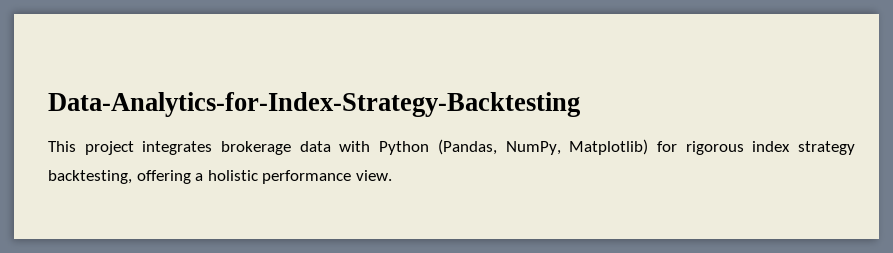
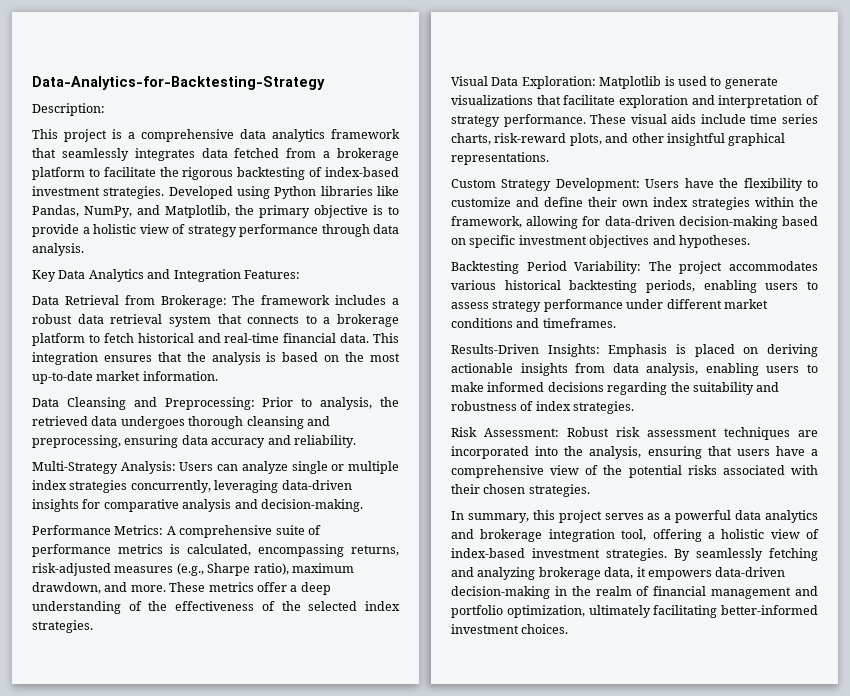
[48,92,580,117] Data-Analytics-for-Index-Strategy-Backtesting -> [32,76,325,90] [32,103,105,116] Data-Analytics-for-Backtesting-Strategy // Description:
[142,139,856,155] [48,170,392,184] integrates brokerage data with Python (Pandas, NumPy, Matplotlib) for rigorous index strategy backtesting, offering a holistic performance view. -> [112,129,400,142] [32,148,399,161] [32,167,399,180] [32,186,399,199] [32,205,399,218] [32,224,399,237] [32,243,84,256] [32,269,300,282] [32,295,399,308] [32,314,399,327] [32,333,399,346] [32,352,401,365] [32,371,218,384] [32,397,399,410] [32,416,330,429] [32,435,356,448] [32,461,400,474] [32,480,352,493] [32,499,363,512] [32,525,321,538] [32,544,399,557] [32,563,354,576] [32,582,331,595] [32,601,400,614] [32,620,93,633] [451,76,778,89] [451,95,819,108] [451,114,818,127] [451,133,786,146] [451,152,549,165] [451,178,818,191] [451,197,818,210] [451,216,818,229] [451,235,750,248] [451,261,818,274] [451,280,818,293] [451,299,768,312] [451,318,616,328] [451,344,818,357] [451,363,818,376] [451,382,780,395] [451,401,635,414] [451,427,818,440] [451,446,818,459] [451,465,818,478] [451,484,590,497] [451,510,818,523] [451,529,819,542] [451,548,818,561] [451,567,786,580] [451,586,818,599] [451,605,818,618] [451,624,569,634] is a comprehensive data analytics framework that seamlessly integrates data fetched from a brokerage platform to facilitate the rigorous backtesting of index-based investment strategies. Developed using Python libraries like Pandas, NumPy, and Matplotlib, the primary objective is to provide a holistic view of strategy performance through data analysis. // Key Data Analytics and Integration Features: // Data Retrieval from Brokerage: The framework includes a robust data retrieval system that connects to a brokerage platform to fetch historical and real-time financial data. This integration ensures that the analysis is based on the most up-to-date market information. // Data Cleansing and Preprocessing: Prior to analysis, the retrieved data undergoes thorough cleansing and preprocessing, ensuring data accuracy and reliability. // Multi-Strategy Analysis: Users can analyze single or multiple index strategies concurrently, leveraging data-driven insights for comparative analysis and decision-making. // Performance Metrics: A comprehensive suite of performance metrics is calculated, encompassing returns, risk-adjusted measures (e.g., Sharpe ratio), maximum drawdown, and more. These metrics offer a deep understanding of the effectiveness of the selected index strategies. // Visual Data Exploration: Matplotlib is used to generate visualizations that facilitate exploration and interpretation of strategy performance. These visual aids include time series charts, risk-reward plots, and other insightful graphical representations. // Custom Strategy Development: Users have the flexibility to customize and define their own index strategies within the framework, allowing for data-driven decision-making based on specific investment objectives and hypotheses. // Backtesting Period Variability: The project accommodates various historical backtesting periods, enabling users to assess strategy performance under different market conditions and timeframes. // Results-Driven Insights: Emphasis is placed on deriving actionable insights from data analysis, enabling users to make informed decisions regarding the suitability and robustness of index strategies. // Risk Assessment: Robust risk assessment techniques are incorporated into the analysis, ensuring that users have a comprehensive view of the potential risks associated with their chosen strategies. // In summary, this project serves as a powerful data analytics and brokerage integration tool, offering a holistic view of index-based investment strategies. By seamlessly fetching and analyzing brokerage data, it empowers data-driven decision-making in the realm of financial management and portfolio optimization, ultimately facilitating better-informed investment choices.

